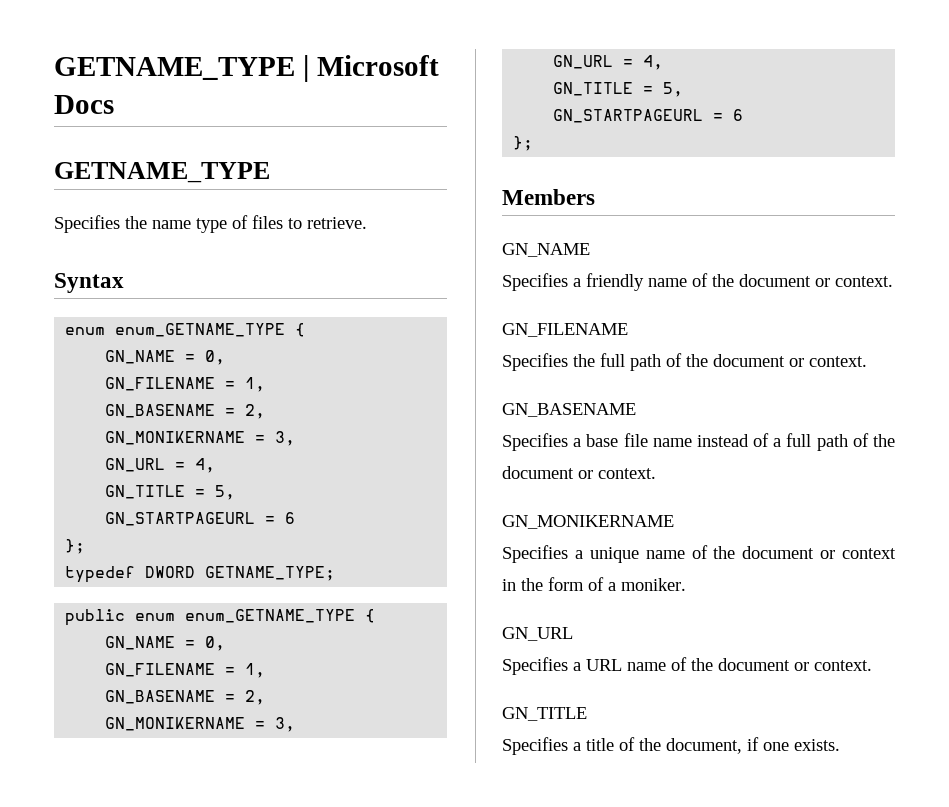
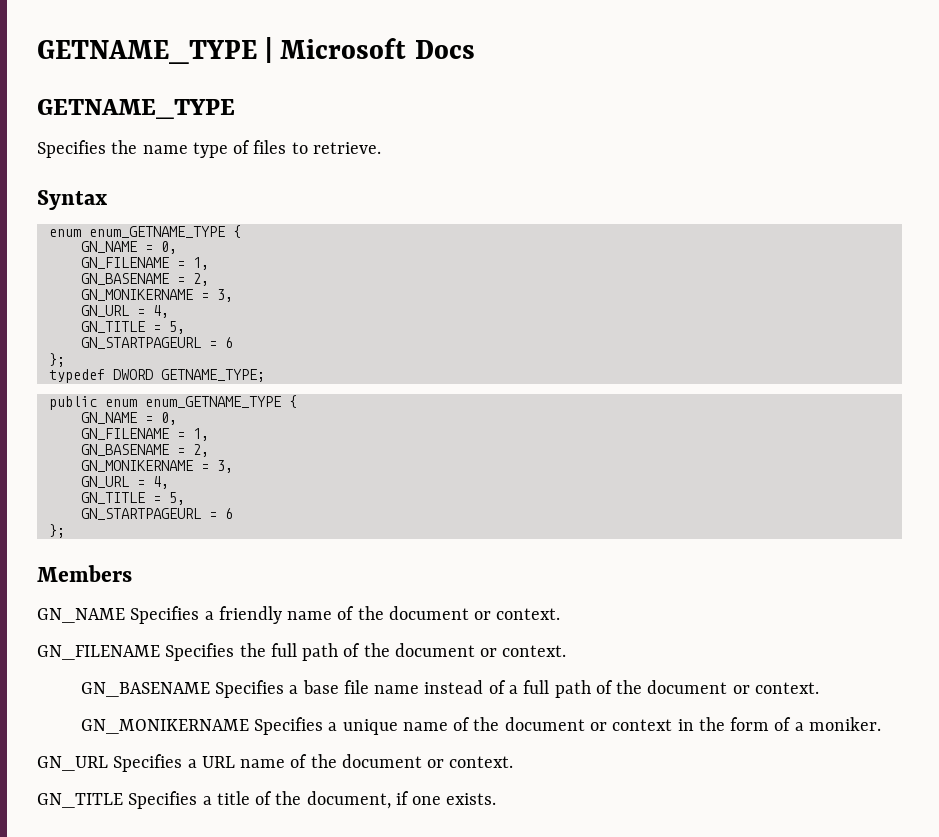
(590, 250) // -> (125, 615) none
(628, 330) // -> (160, 652) none
(636, 410) // -> (210, 689) none
(674, 522) // -> (249, 726) none
(573, 634) // -> (108, 763) none
(587, 714) // -> (123, 800) none

